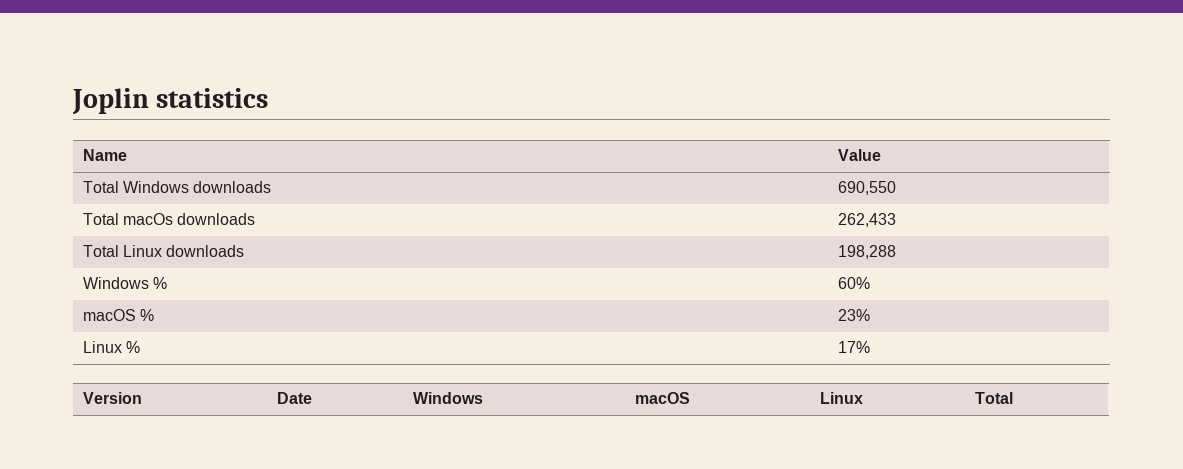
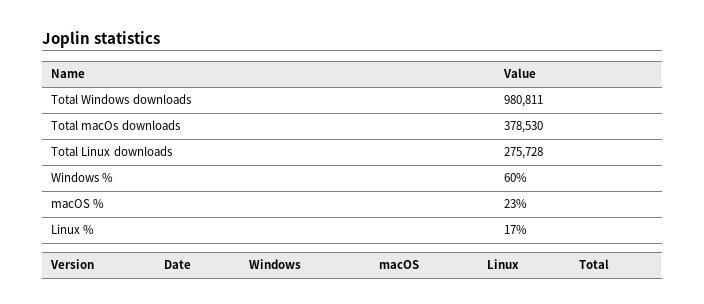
[837,181,896,195] 690,550 -> [504,95,544,107] 980,811
[837,213,896,227] 262,433 -> [504,121,544,133] 378,530
[837,245,896,259] 198,288 -> [504,147,544,159] 275,728

